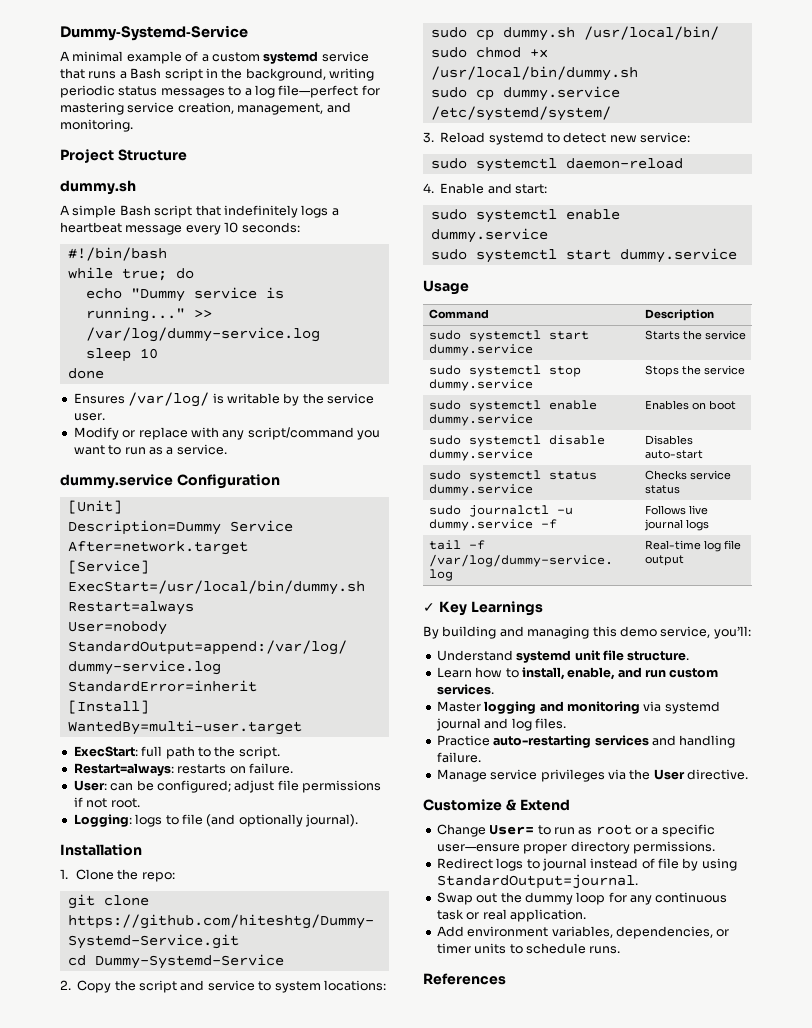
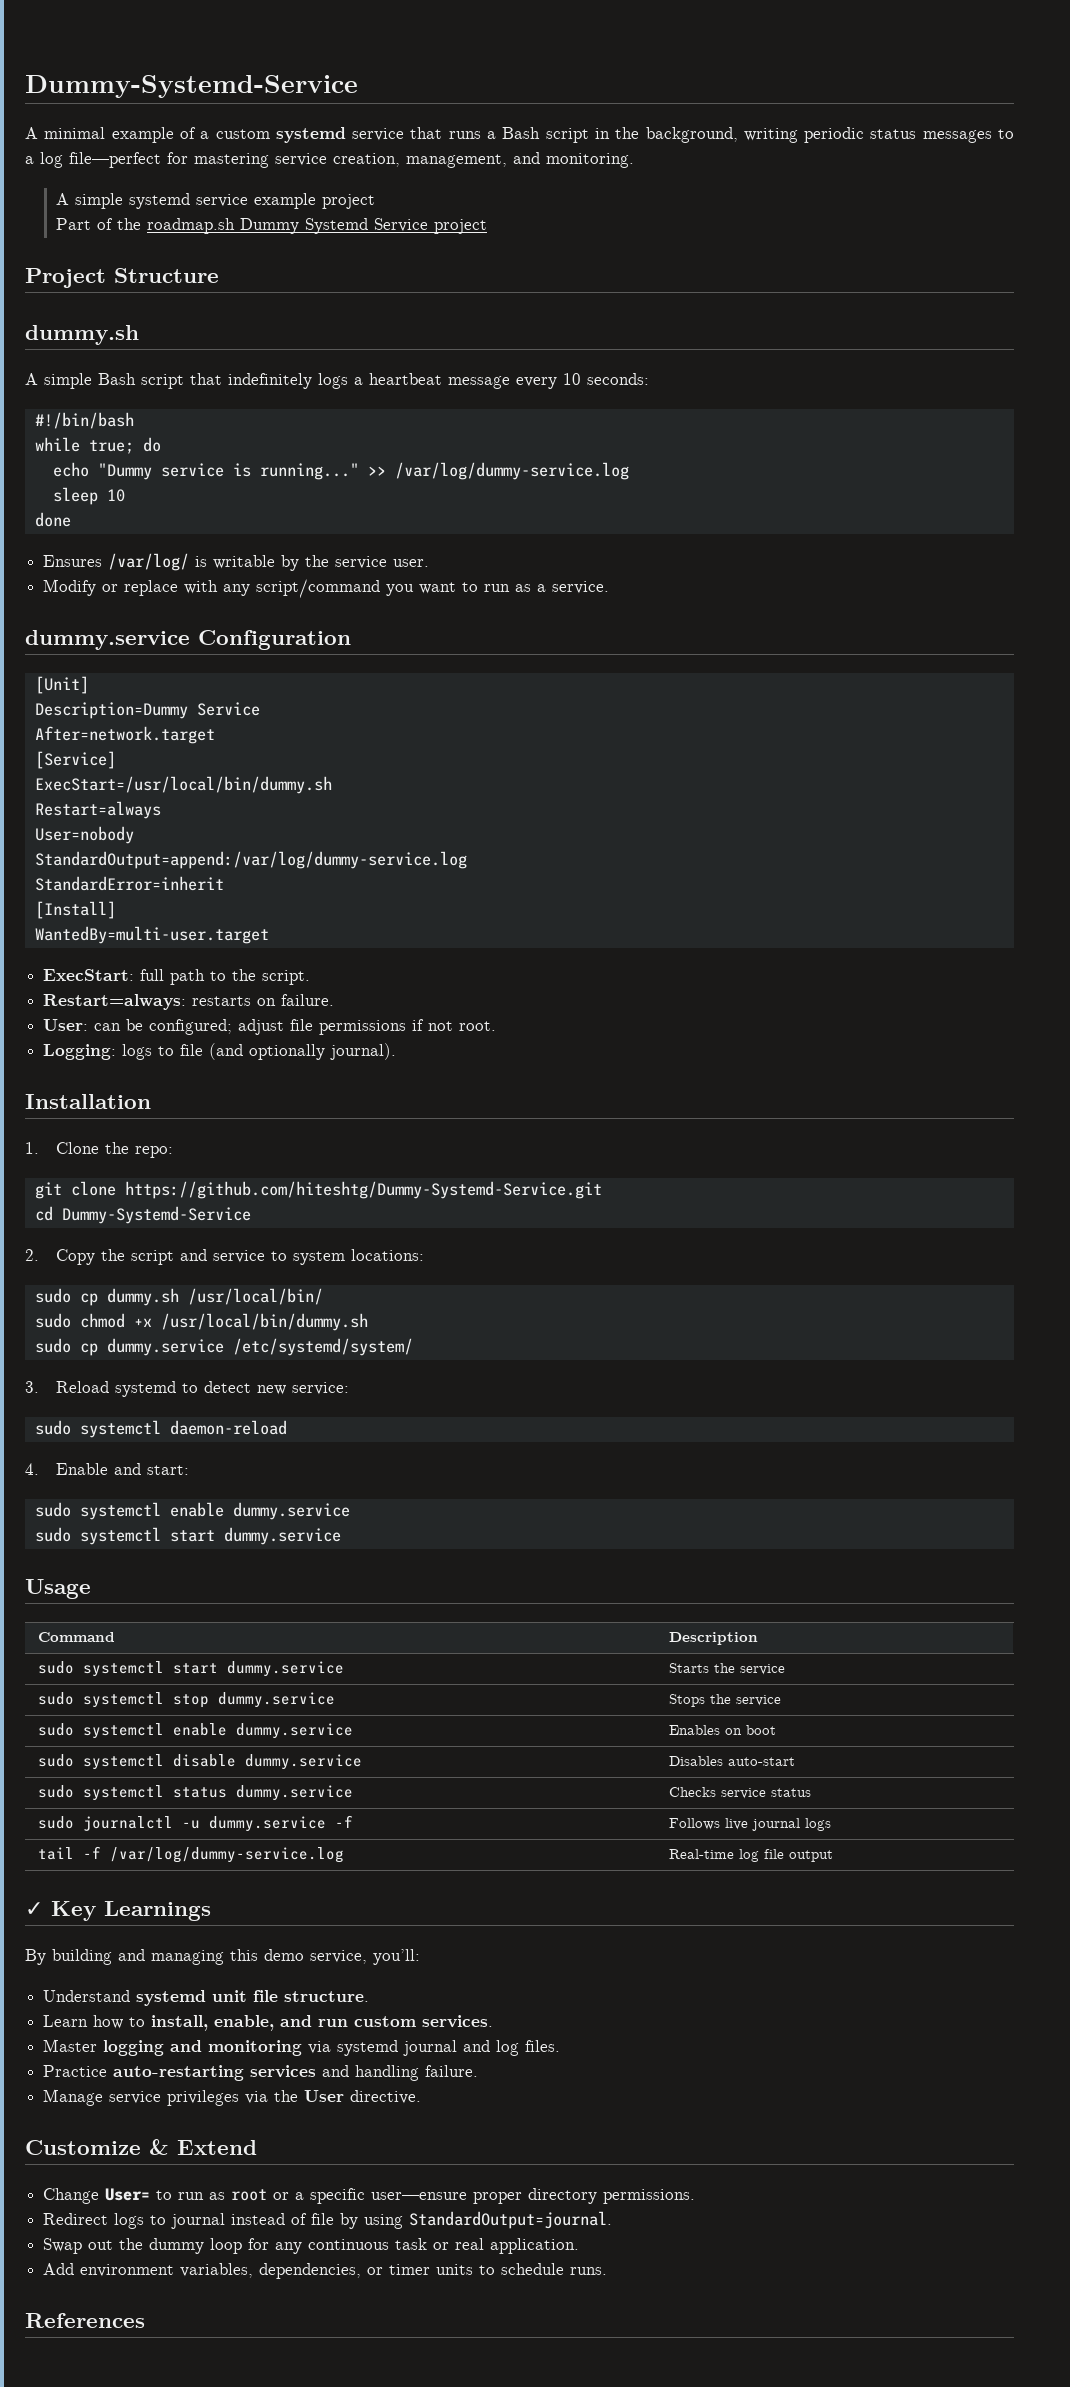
(133, 125) none -> [55,193,375,209] [55,218,487,234] // A simple systemd service example project // Part of the roadmap.sh Dummy Systemd Service project

